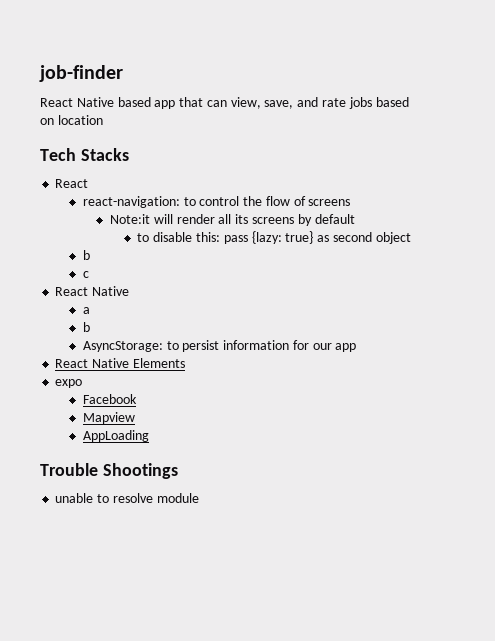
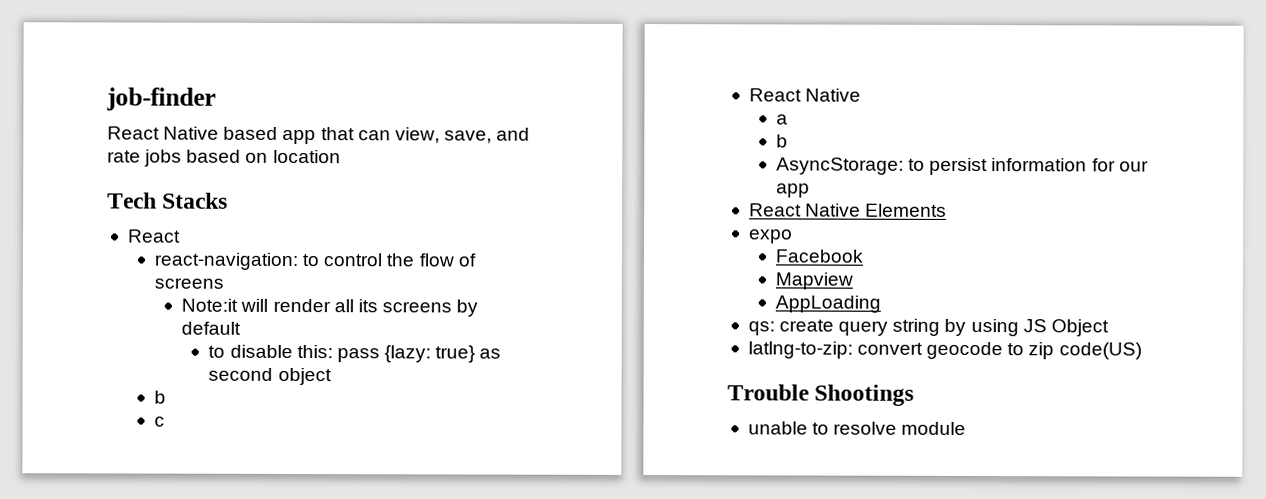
(149, 436) none -> [747,318,1109,337] [747,341,1142,360] // qs: create query string by using JS Object // latlng-to-zip: convert geocode to zip code(US)

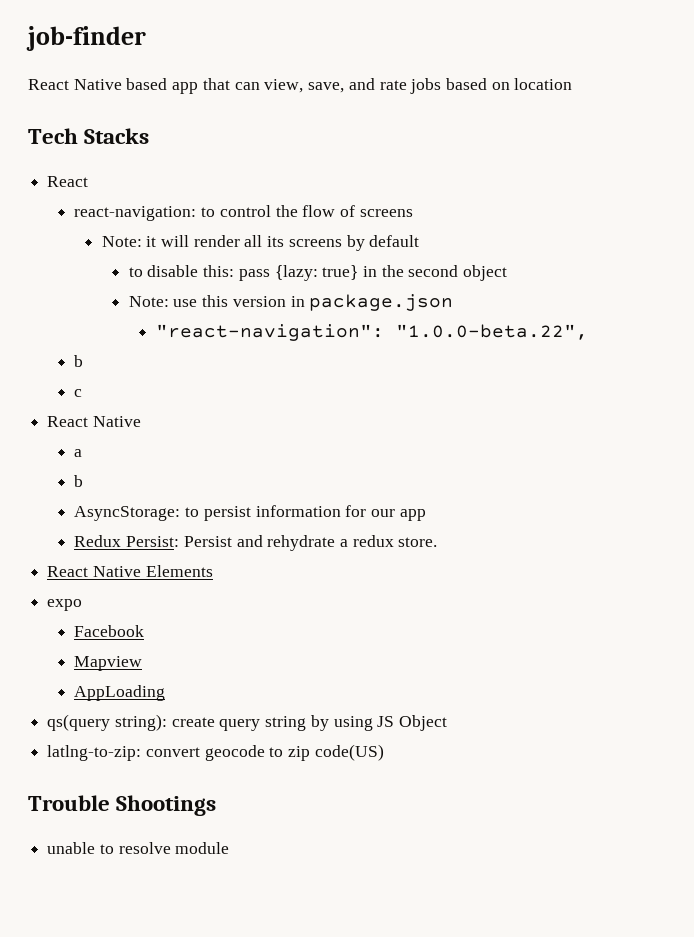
[181,298,239,312] Note:it -> [101,236,157,247] Note: it
[479,348,502,359] as -> [363,265,404,277] in the
(332, 376) none -> [128,294,454,311] [155,324,588,341] // Note: use this version in package.json // "react-navigation": "1.0.0-beta.22",
(811, 190) none -> [74,535,438,551] // Redux Persist: Persist and rehydrate a redux store.
[747,321,775,336] qs: -> [47,714,167,731] qs(query string):

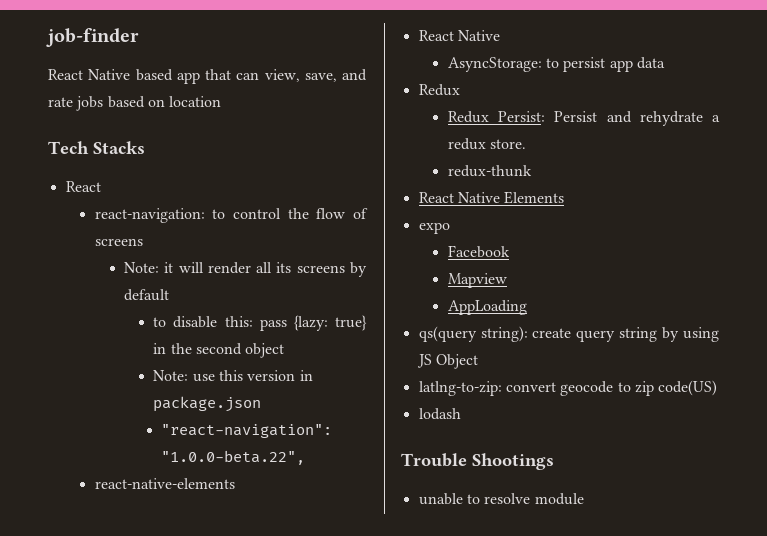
[74,355,84,367] [74,389,83,397] [47,416,141,427] [74,449,83,457] [74,475,84,487] b // c // React Native // a // b -> [94,478,235,489] [418,30,500,41] react-native-elements // React Native
[255,505,426,521] information for our app -> [609,57,666,72] [418,84,460,96] app data // Redux
(438, 542) none -> [447,165,532,177] // redux-thunk
(384, 752) none -> [418,408,461,420] // lodash

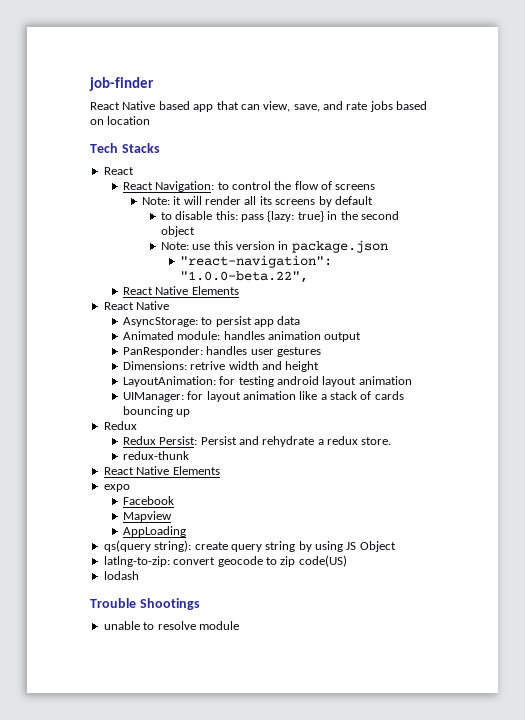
[94,208,205,223] react-navigation: -> [122,181,215,192] React Navigation:
[94,478,235,489] react-native-elements -> [122,286,239,295] React Native Elements
(666, 63) none -> [122,331,362,342] [122,346,321,357] [122,361,320,372] [122,376,412,387] [122,391,404,402] [122,406,191,417] // Animated module: handles animation output // PanResponder: handles user gestures // Dimensions: retrive width and height // LayoutAnimation: for testing android layout animation // UIManager: for layout animation like a stack of cards bouncing up

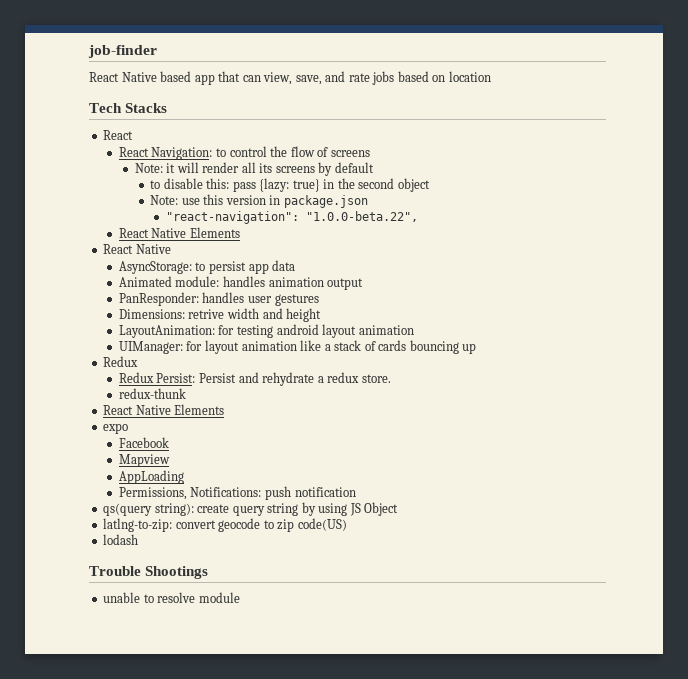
(186, 531) none -> [118,486,356,500] // Permissions, Notifications: push notification

